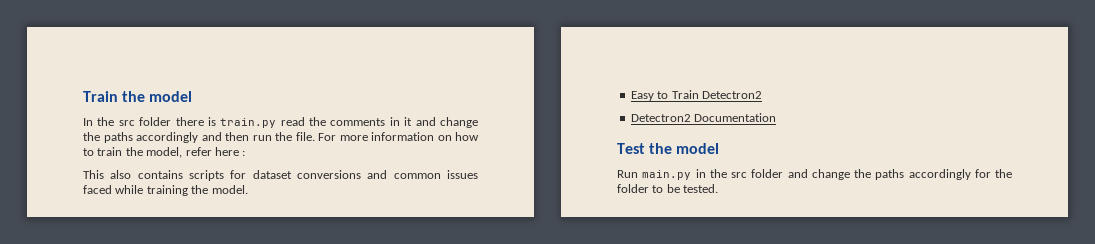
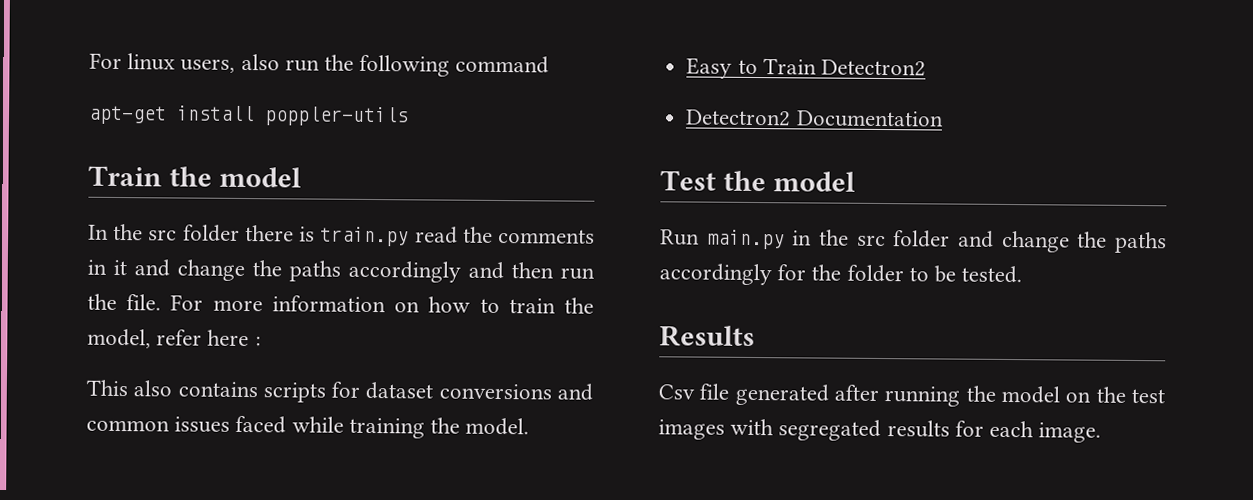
(83, 96) none -> [89,52,550,77] [88,105,409,127] For linux users, also run the following command // apt-get install poppler-utils //
(719, 188) none -> [659,325,755,348] [658,383,1165,407] [658,418,1102,443] // Results // Csv file generated after running the model on the test images with segregated results for each image.

